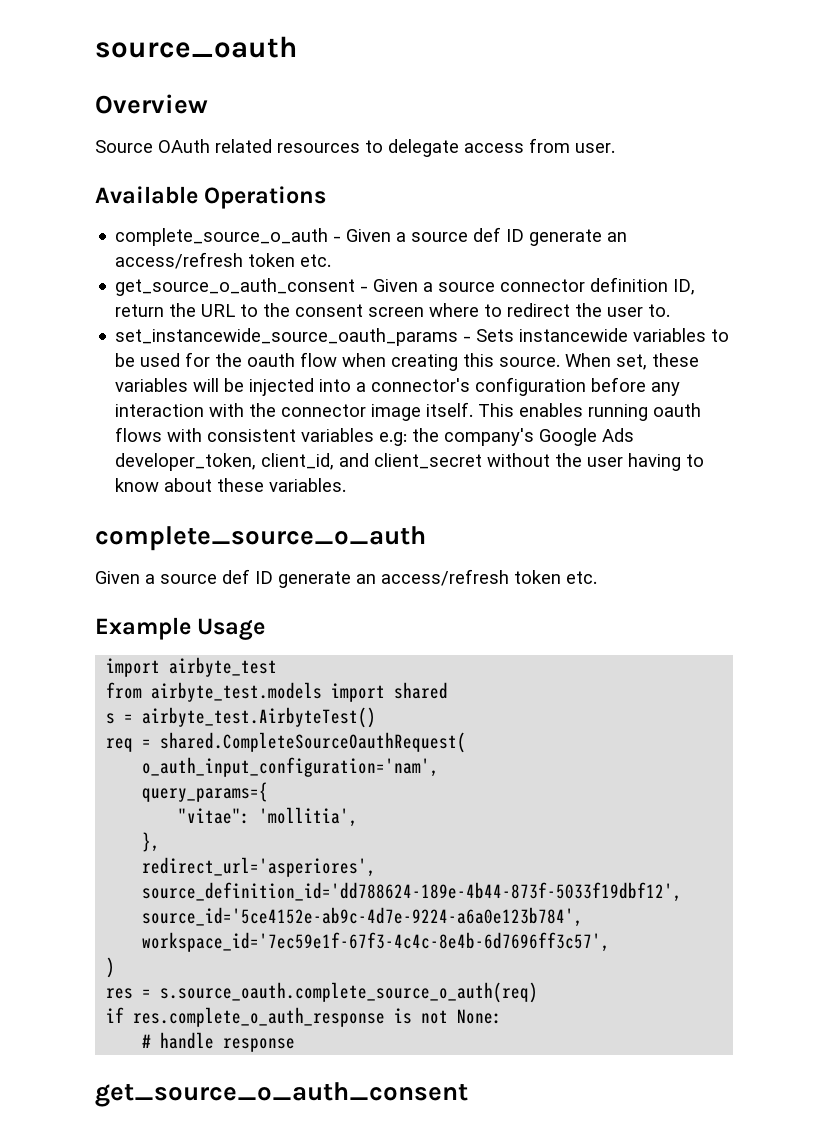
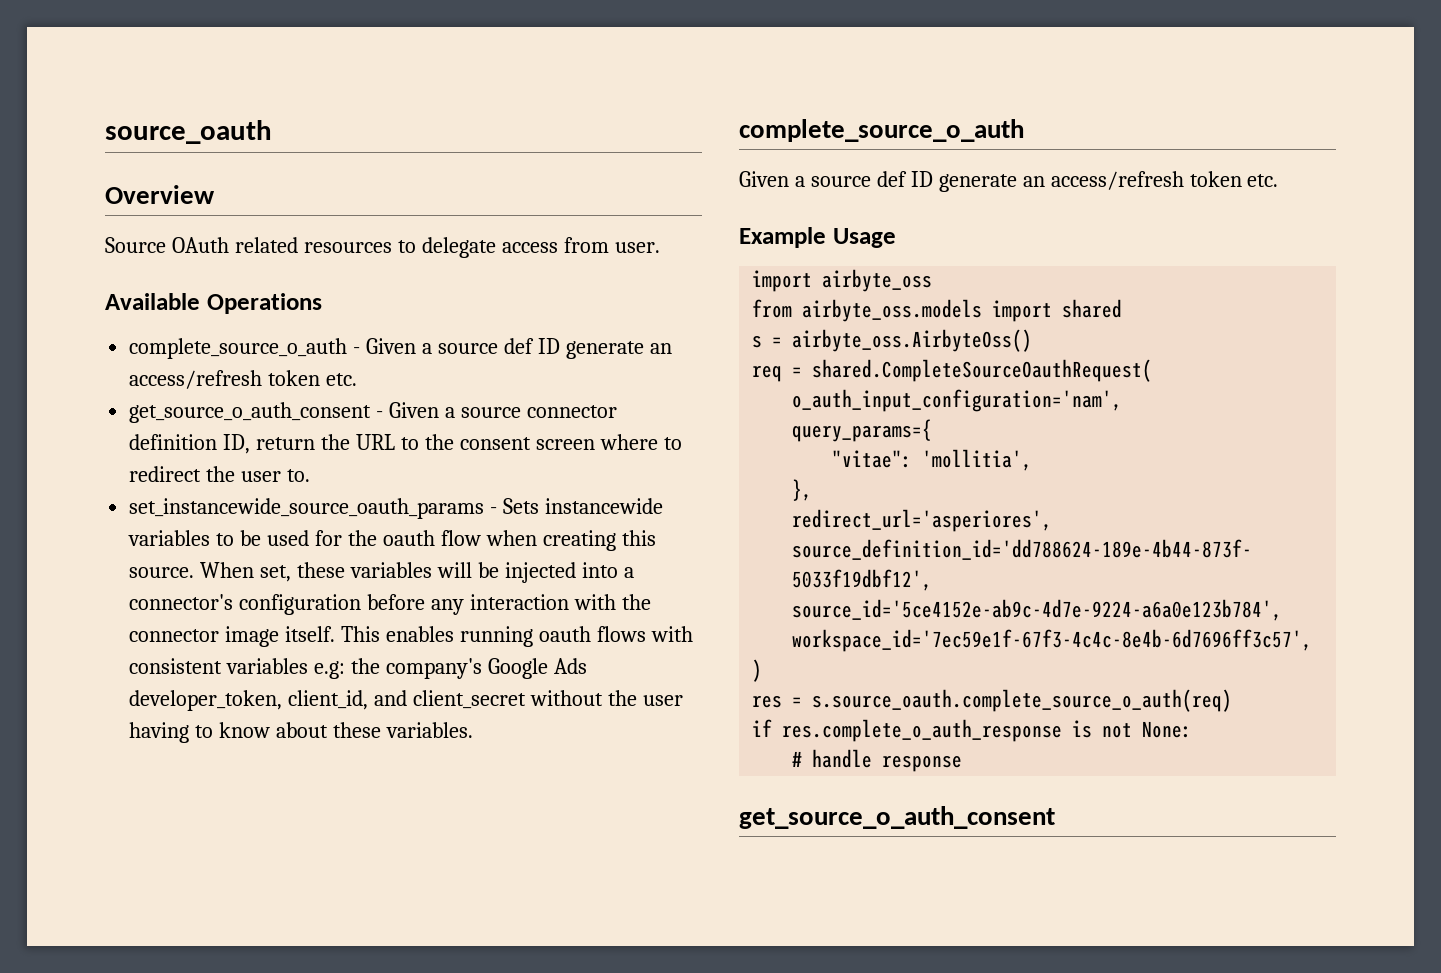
[169,657,278,677] [106,682,323,702] airbyte_test // from airbyte_test.models -> [822,269,933,292] [752,299,983,322] airbyte_oss // from airbyte_oss.models
[142,707,377,728] airbyte_test.AirbyteTest() -> [792,329,1033,352] airbyte_oss.AirbyteOss()

